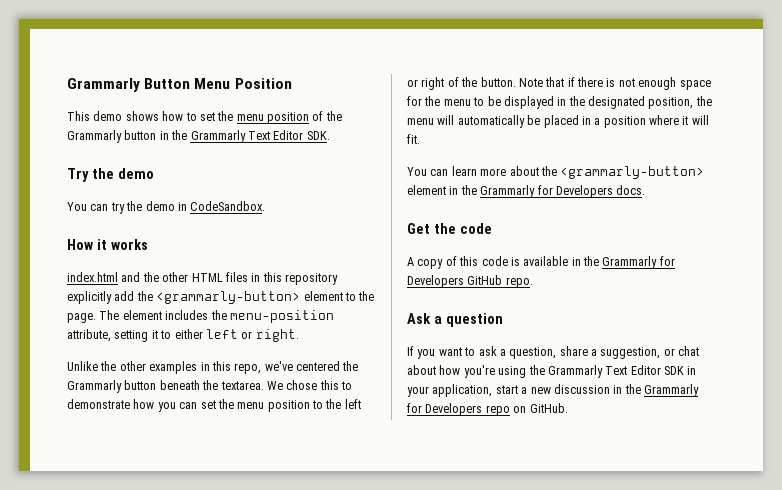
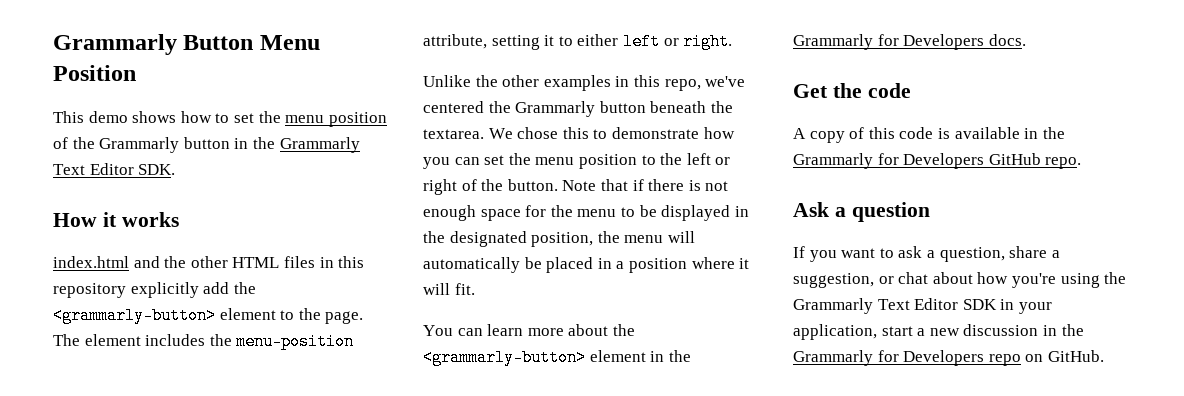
[67,168,154,182] [67,201,266,214] // Try the demo // You can try the demo in CodeSandbox. -> (176, 169) none

